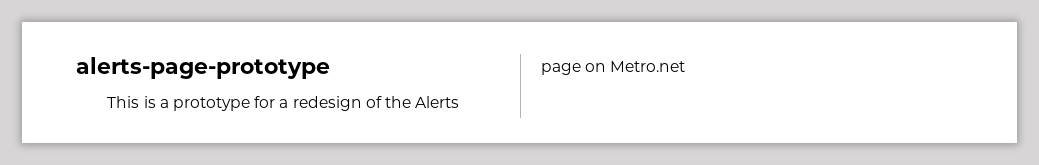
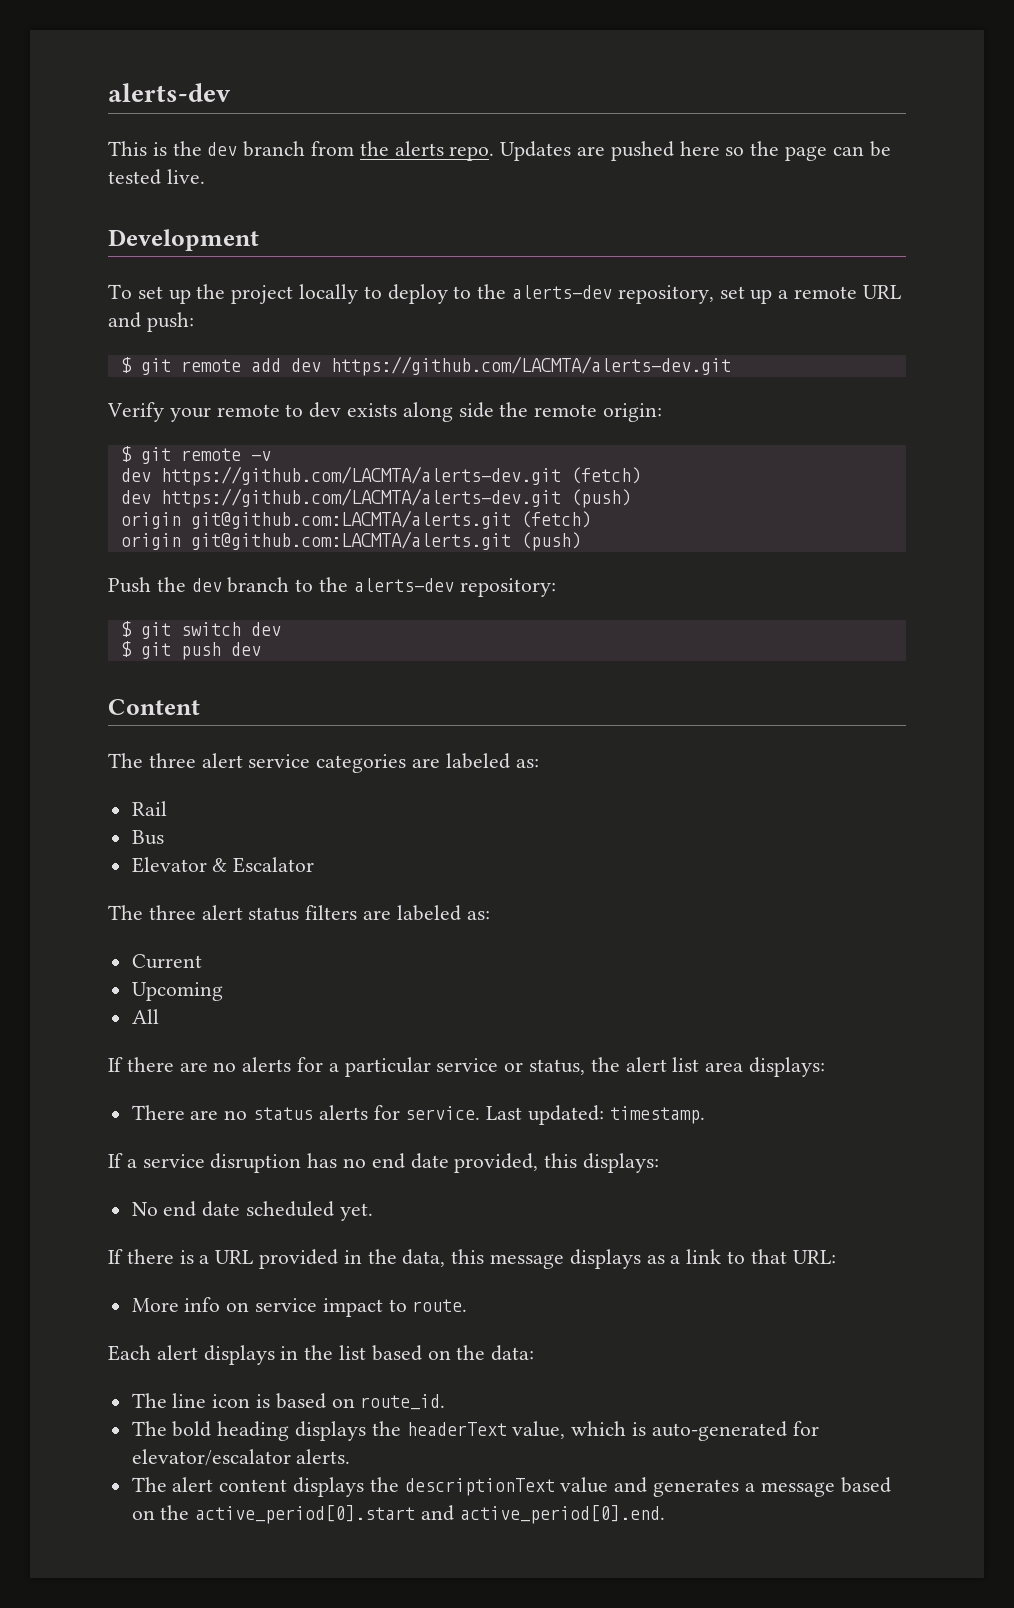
[76,57,330,79] alerts-page-prototype -> [108,83,231,102] alerts-dev
[159,96,460,111] [541,61,686,75] a prototype for a redesign of the Alerts page on Metro.net -> [172,141,891,161] [108,169,205,185] [108,229,259,251] [108,284,901,304] [108,312,194,332] [120,356,731,376] [107,402,663,422] [120,446,271,464] [120,466,641,486] [120,488,631,508] [120,510,591,529] [120,531,581,551] [108,577,556,597] [120,621,281,639] [120,641,261,660] [108,699,200,715] [108,753,539,773] [131,801,167,816] [131,830,164,845] [131,857,315,873] [108,905,490,921] [131,954,202,969] [131,982,223,1001] [131,1009,159,1024] [108,1057,826,1077] [131,1105,705,1125] [108,1153,660,1173] [131,1201,373,1221] [108,1249,836,1269] [131,1297,468,1317] [108,1345,535,1365] [131,1393,446,1410] [131,1421,819,1441] [131,1449,351,1466] [131,1477,891,1497] [131,1505,665,1524] the dev branch from the alerts repo. Updates are pushed here so the page can be tested live. // Development // To set up the project locally to deploy to the alerts-dev repository, set up a remote URL and push: // $ git remote add dev https://github.com/LACMTA/alerts-dev.git // Verify your remote to dev exists along side the remote origin: // $ git remote -v // dev https://github.com/LACMTA/alerts-dev.git (fetch) // dev https://github.com/LACMTA/alerts-dev.git (push) // origin git@github.com:LACMTA/alerts.git (fetch) // origin git@github.com:LACMTA/alerts.git (push) // Push the dev branch to the alerts-dev repository: // $ git switch dev // $ git push dev // Content // The three alert service categories are labeled as: // Rail // Bus // Elevator & Escalator // The three alert status filters are labeled as: // Current // Upcoming // All // If there are no alerts for a particular service or status, the alert list area displays: // There are no status alerts for service. Last updated: timestamp. // If a service disruption has no end date provided, this displays: // No end date scheduled yet. // If there is a URL provided in the data, this message displays as a link to that URL: // More info on service impact to route. // Each alert displays in the list based on the data: // The line icon is based on route_id. // The bold heading displays the headerText value, which is auto-generated for elevator/escalator alerts. // The alert content displays the descriptionText value and generates a message based on the active_period[0].start and active_period[0].end.

